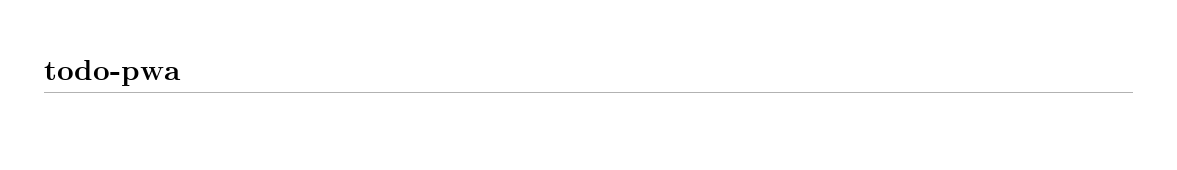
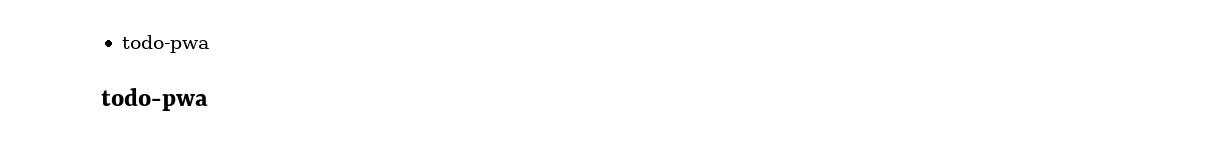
[44,60,181,86] todo-pwa -> [121,35,209,53] [101,88,208,111] todo-pwa // todo-pwa

